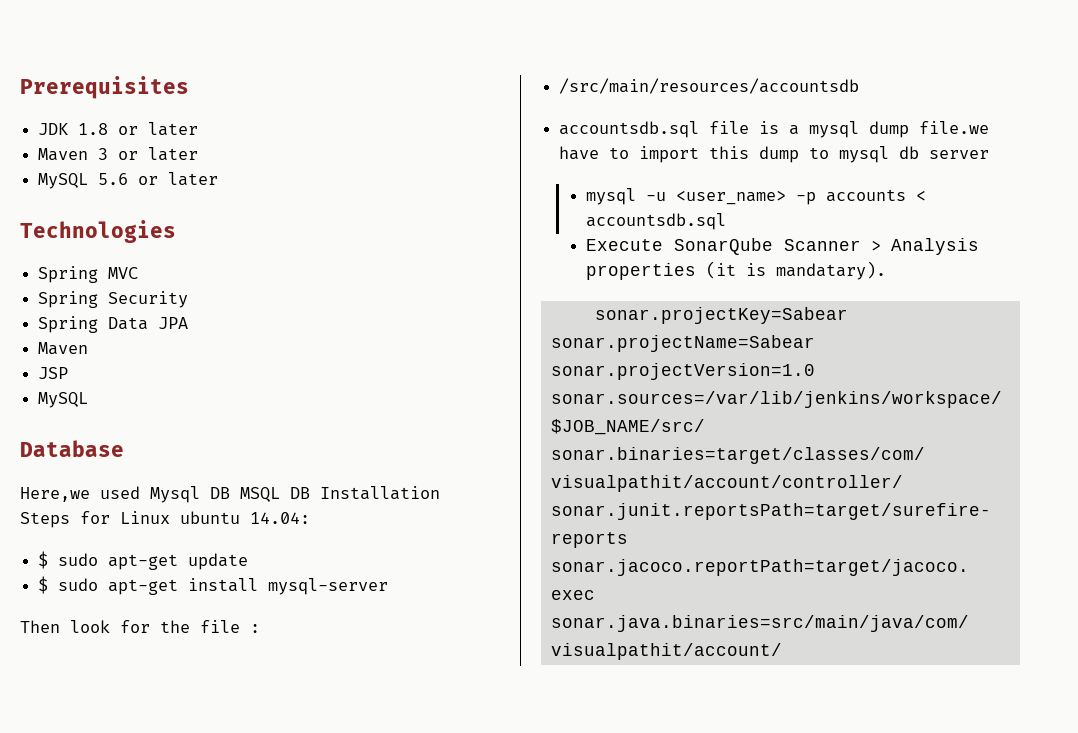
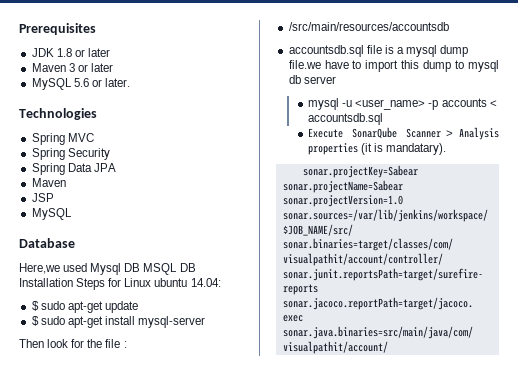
[168,172,219,186] later -> [104,78,130,87] later.

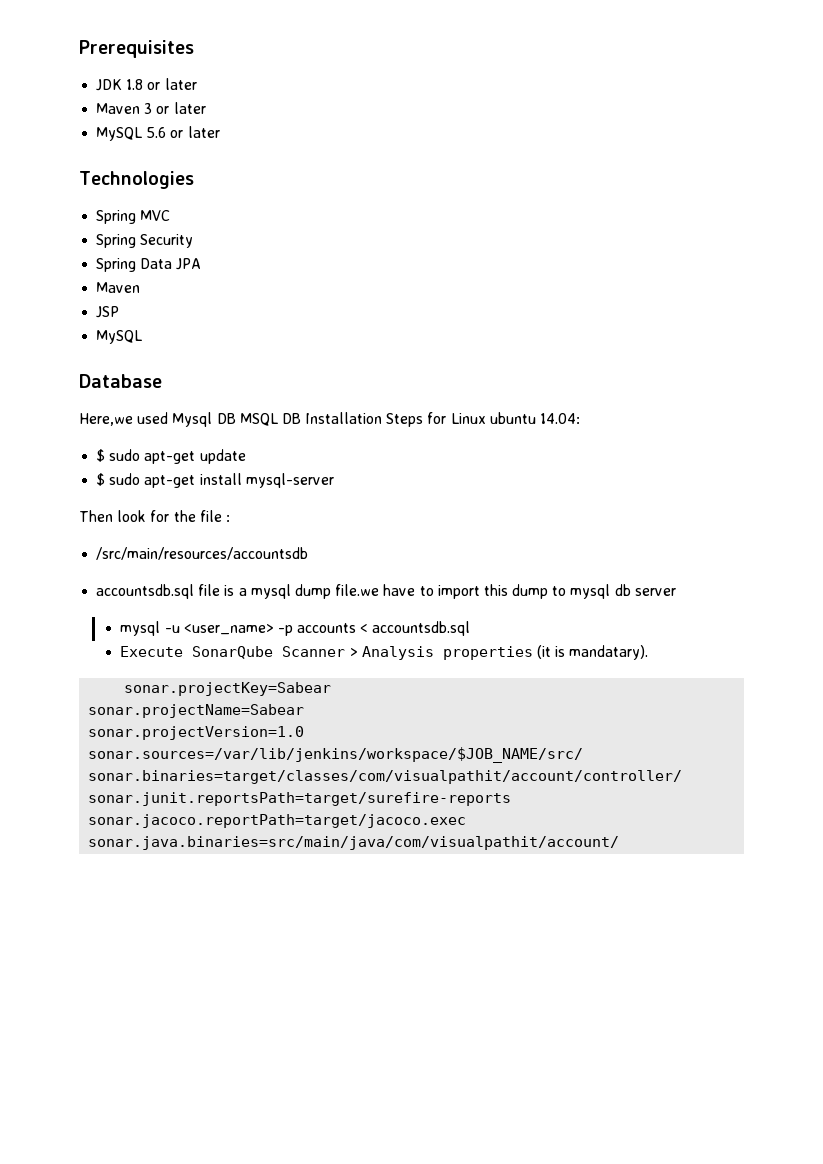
[104,78,130,87] later. -> [187,126,220,138] later

